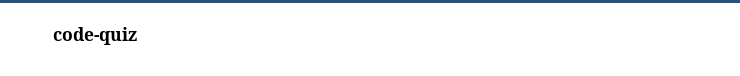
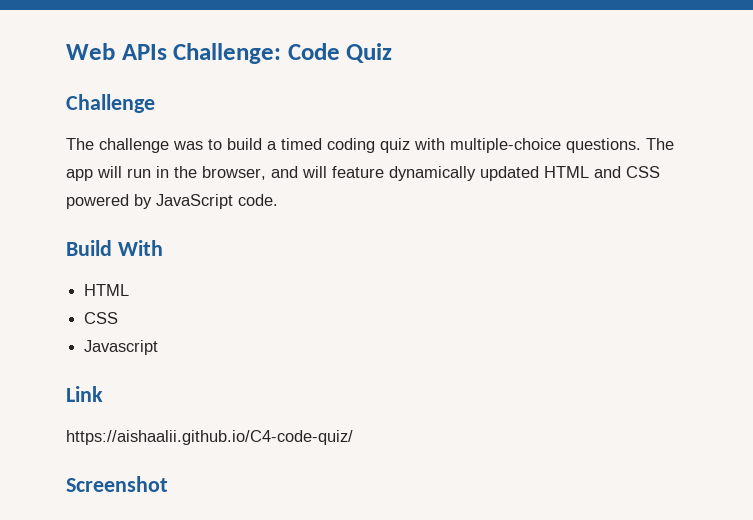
[53,27,137,45] code-quiz -> [66,43,393,64] [66,94,155,113] [66,138,674,153] [66,166,660,181] [66,194,278,209] [66,240,163,256] [84,284,130,296] [84,312,119,324] [84,340,159,355] [66,386,103,402] [66,430,353,445] [66,476,168,492] Web APIs Challenge: Code Quiz // Challenge // The challenge was to build a timed coding quiz with multiple-choice questions. The app will run in the browser, and will feature dynamically updated HTML and CSS powered by JavaScript code. // Build With // HTML // CSS // Javascript // Link // https://aishaalii.github.io/C4-code-quiz/ // Screenshot

